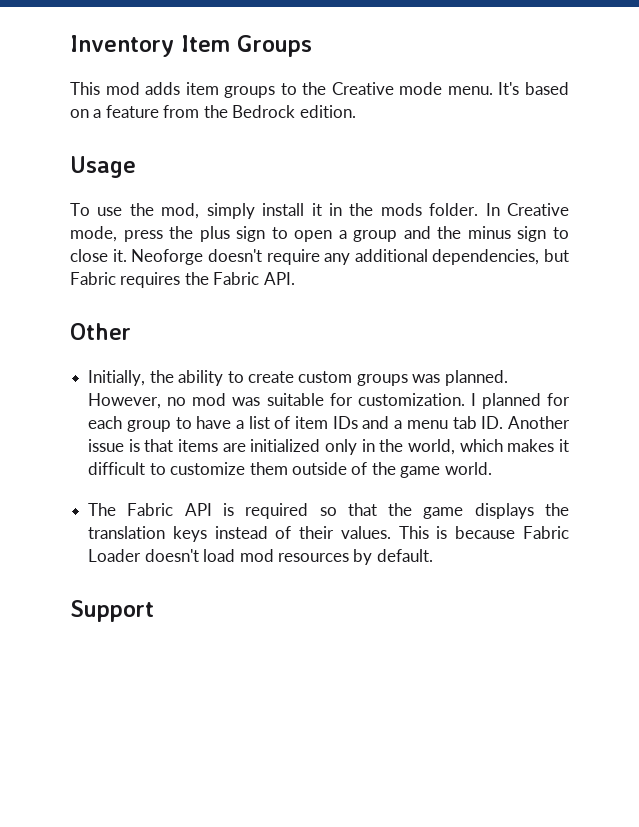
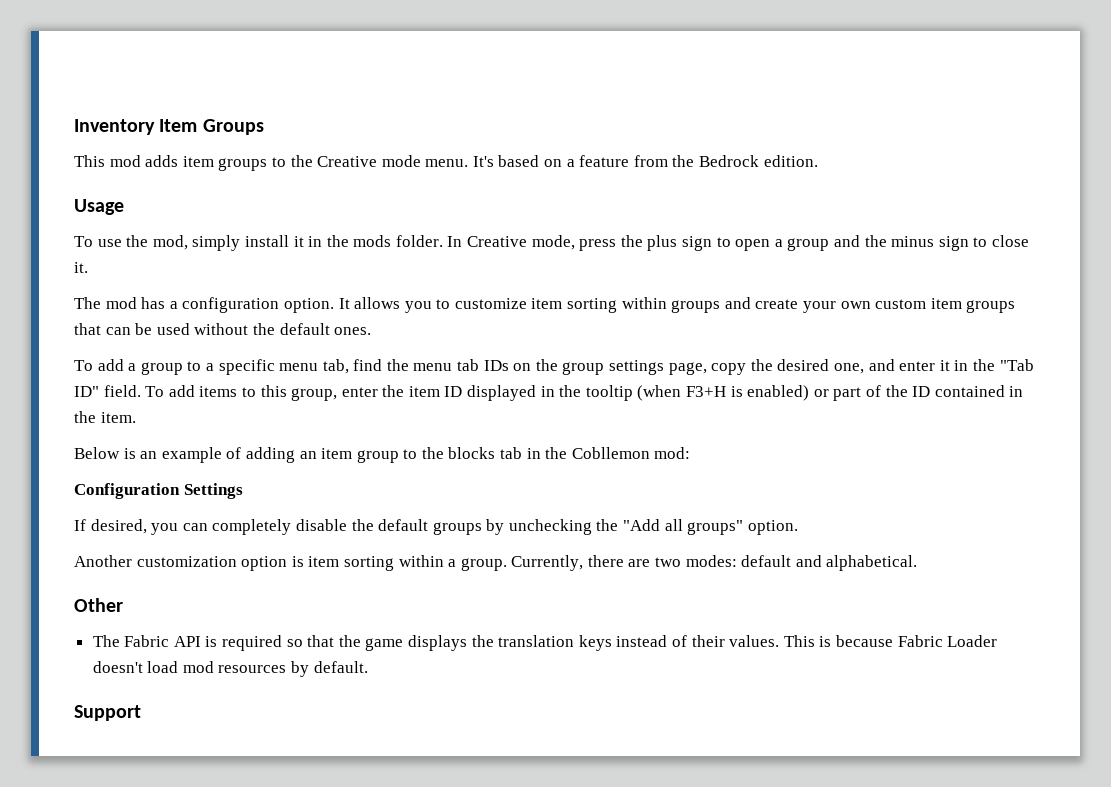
[131,249,569,265] [70,272,295,288] [70,323,131,340] [88,370,508,386] [88,393,570,409] [88,416,570,432] [88,439,570,455] [88,462,492,478] Neoforge doesn't require any additional dependencies, but Fabric requires the Fabric API. // Other // Initially, the ability to create custom groups was planned. However, no mod was suitable for customization. I planned for each group to have a list of item IDs and a menu tab ID. Another issue is that items are initialized only in the world, which makes it difficult to customize them outside of the game world. -> [74,297,1016,313] [74,323,372,335] [74,359,1034,375] [74,385,1024,401] [74,411,136,423] [74,447,691,463] [74,483,243,499] [74,519,798,535] [74,555,918,571] [74,598,123,612] // The mod has a configuration option. It allows you to customize item sorting within groups and create your own custom item groups that can be used without the default ones. // To add a group to a specific menu tab, find the menu tab IDs on the group settings page, copy the desired one, and enter it in the "Tab ID" field. To add items to this group, enter the item ID displayed in the tooltip (when F3+H is enabled) or part of the ID contained in the item. // Below is an example of adding an item group to the blocks tab in the Cobllemon mod: // Configuration Settings // If desired, you can completely disable the default groups by unchecking the "Add all groups" option. // Another customization option is item sorting within a group. Currently, there are two modes: default and alphabetical. // Other

